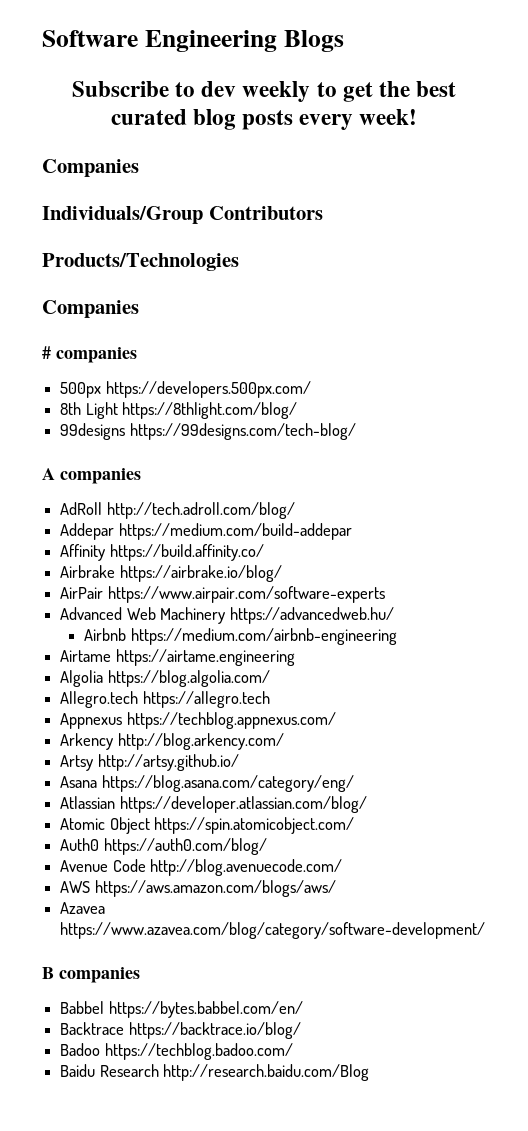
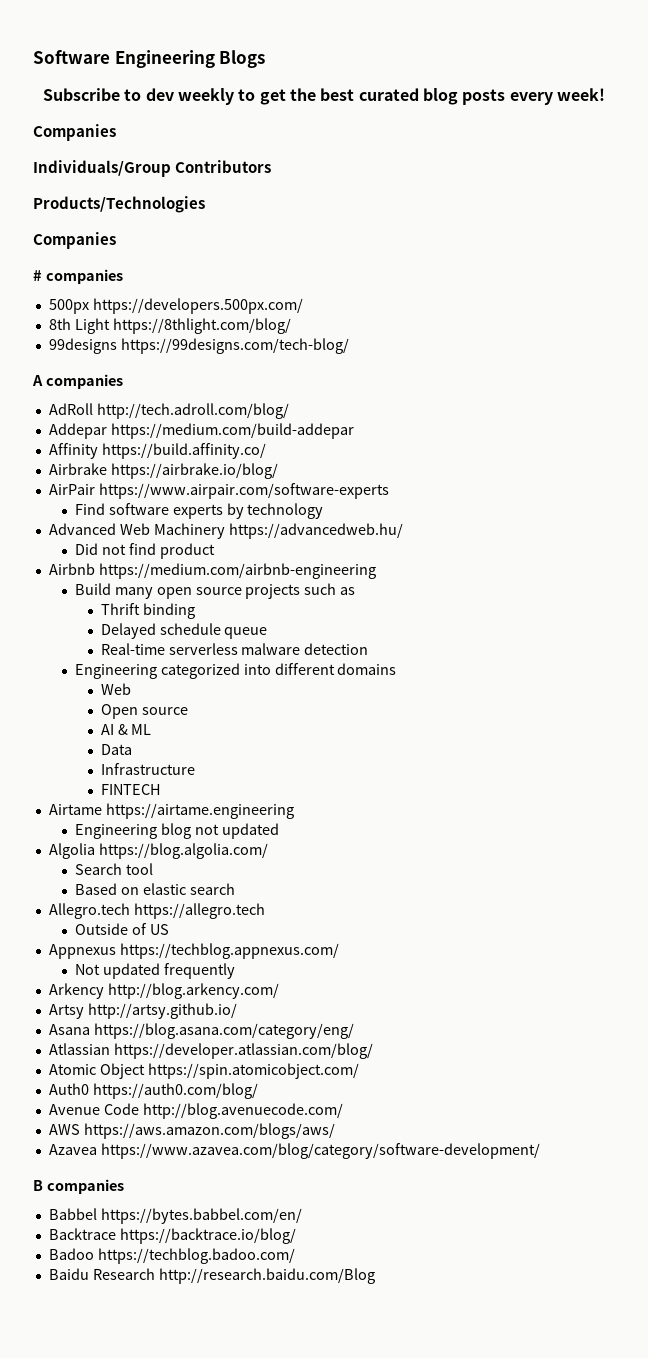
(385, 594) none -> [74,503,324,519] // Find software experts by technology
[84,628,397,645] [60,649,295,666] [60,670,270,687] Airbnb https://medium.com/airbnb-engineering // Airtame https://airtame.engineering // Algolia https://blog.algolia.com/ -> [74,543,215,559] [48,563,376,579] [74,583,356,599] [100,603,195,619] [100,623,268,639] [100,643,369,655] [74,663,397,679] [100,683,131,695] [100,704,188,719] [100,724,152,735] [100,744,132,755] [100,763,195,775] [100,784,161,795] [48,803,294,819] [74,823,279,839] [48,843,268,859] [74,863,153,875] [74,883,235,895] Did not find product // Airbnb https://medium.com/airbnb-engineering // Build many open source projects such as // Thrift binding // Delayed schedule queue // Real-time serverless malware detection // Engineering categorized into different domains // Web // Open source // AI & ML // Data // Infrastructure // FINTECH // Airtame https://airtame.engineering // Engineering blog not updated // Algolia https://blog.algolia.com/ // Search tool // Based on elastic search
(270, 699) none -> [74,923,169,935] // Outside of US
(336, 720) none -> [74,963,235,979] // Not updated frequently

